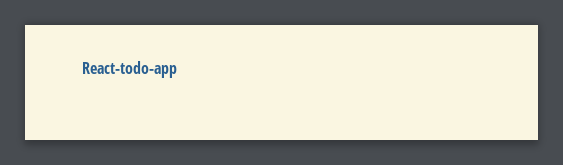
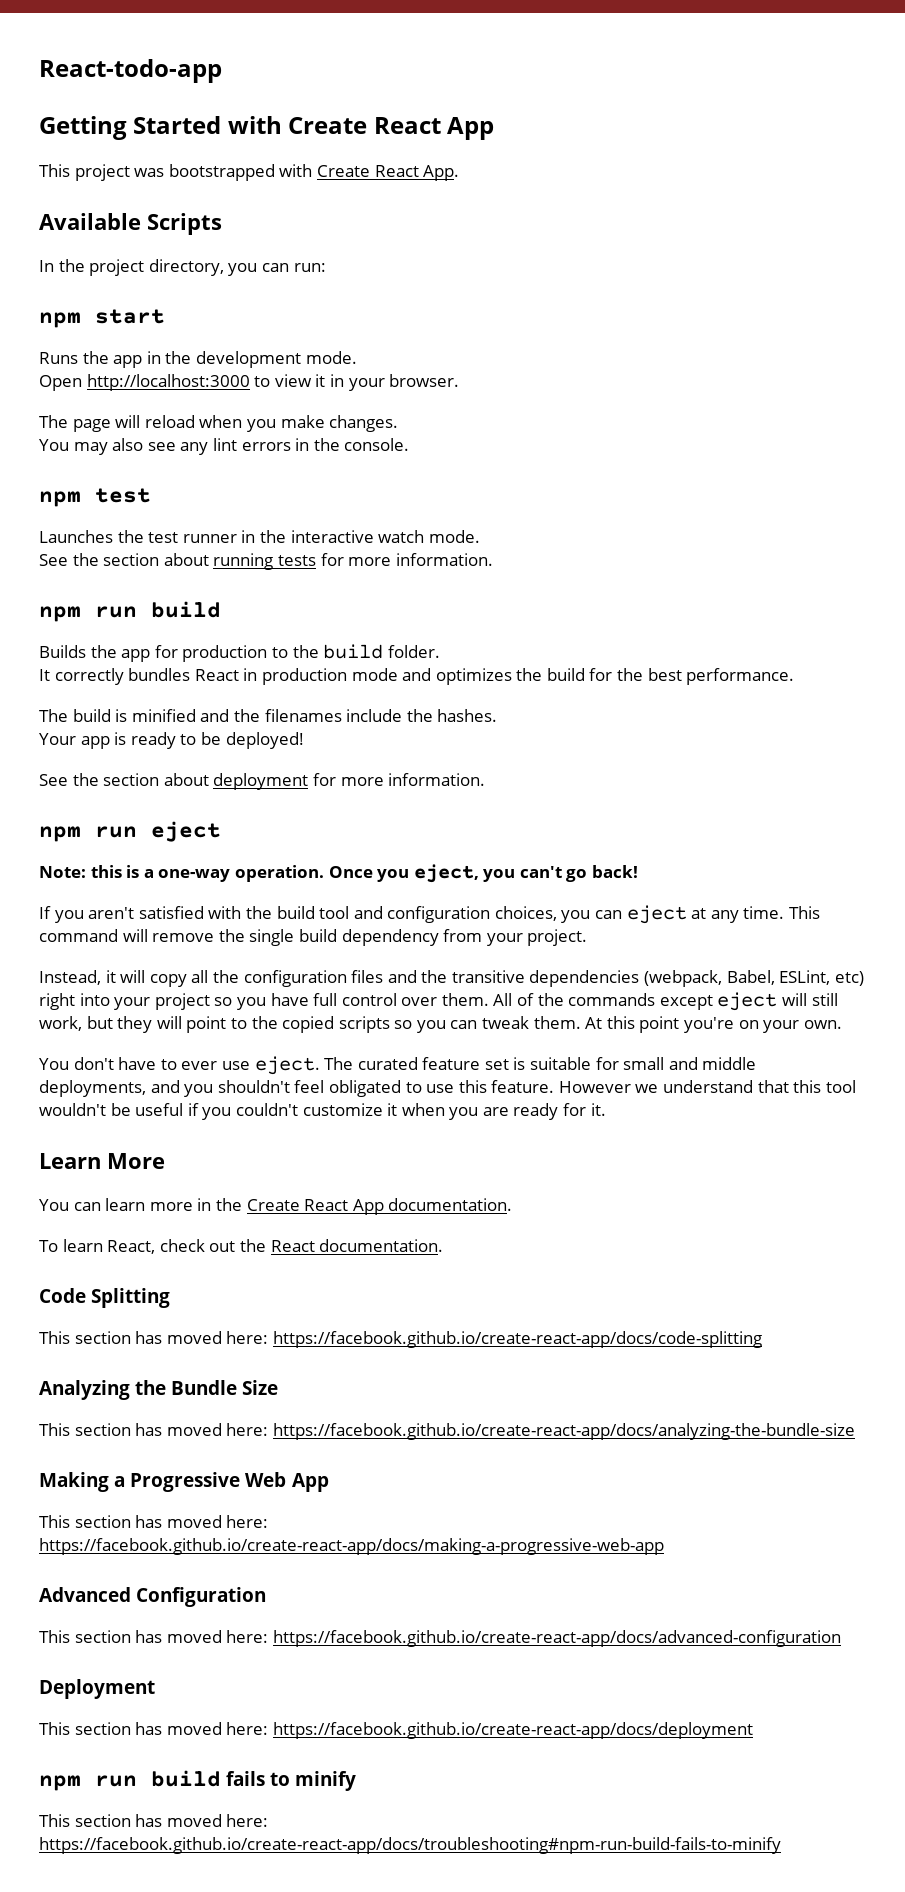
(177, 69) none -> [39,116,495,140] [39,164,460,181] [39,213,222,235] [39,259,326,276] [39,309,165,328] [39,351,357,368] [39,374,460,391] [39,415,399,432] [39,438,410,455] [39,488,151,507] [39,530,480,543] [39,553,493,570] [39,601,221,622] [39,644,440,662] [39,668,795,685] [39,709,498,722] [39,732,304,749] [39,773,486,790] [39,821,221,842] [39,864,639,883] [39,905,821,924] [39,929,588,946] [39,970,864,987] [39,992,838,1011] [39,1016,842,1033] [39,1056,757,1075] [39,1080,856,1097] [39,1103,606,1120] [39,1153,165,1169] [39,1198,513,1215] [39,1239,444,1254] [39,1288,171,1308] [39,1331,762,1348] [39,1380,279,1400] [39,1423,855,1440] [39,1472,329,1492] [39,1515,269,1528] [39,1538,664,1555] [39,1587,267,1607] [39,1630,841,1647] [39,1679,155,1699] [39,1722,753,1739] [39,1770,357,1791] [39,1814,269,1827] [39,1837,781,1854] // Getting Started with Create React App // This project was bootstrapped with Create React App. // Available Scripts // In the project directory, you can run: // npm start // Runs the app in the development mode. // Open http://localhost:3000 to view it in your browser. // The page will reload when you make changes. // You may also see any lint errors in the console. // npm test // Launches the test runner in the interactive watch mode. // See the section about running tests for more information. // npm run build // Builds the app for production to the build folder. // It correctly bundles React in production mode and optimizes the build for the best performance. // The build is minified and the filenames include the hashes. // Your app is ready to be deployed! // See the section about deployment for more information. // npm run eject // Note: this is a one-way operation. Once you eject, you can't go back! // If you aren't satisfied with the build tool and configuration choices, you can eject at any time. This command will remove the single build dependency from your project. // Instead, it will copy all the configuration files and the transitive dependencies (webpack, Babel, ESLint, etc) right into your project so you have full control over them. All of the commands except eject will still work, but they will point to the copied scripts so you can tweak them. At this point you're on your own. // You don't have to ever use eject. The curated feature set is suitable for small and middle deployments, and you shouldn't feel obligated to use this feature. However we understand that this tool wouldn't be useful if you couldn't customize it when you are ready for it. // Learn More // You can learn more in the Create React App documentation. // To learn React, check out the React documentation. // Code Splitting // This section has moved here: https://facebook.github.io/create-react-app/docs/code-splitting // Analyzing the Bundle Size // This section has moved here: https://facebook.github.io/create-react-app/docs/analyzing-the-bundle-size // Making a Progressive Web App // This section has moved here: https://facebook.github.io/create-react-app/docs/making-a-progressive-web-app // Advanced Configuration // This section has moved here: https://facebook.github.io/create-react-app/docs/advanced-configuration // Deployment // This section has moved here: https://facebook.github.io/create-react-app/docs/deployment // npm run build fails to minify // This section has moved here: https://facebook.github.io/create-react-app/docs/troubleshooting#npm-run-build-fails-to-minify

